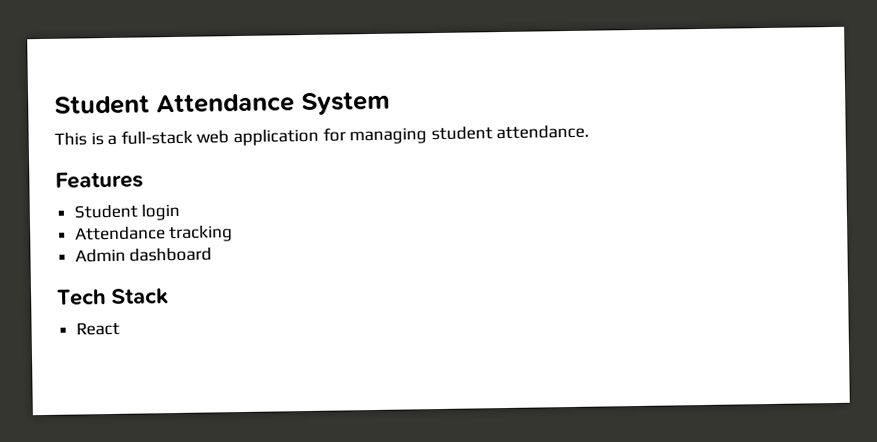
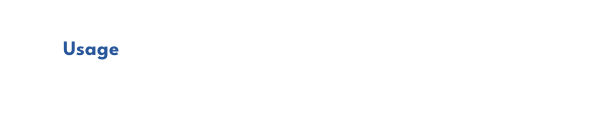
[54,91,391,116] [54,124,590,147] [55,171,144,189] [73,203,181,221] [74,225,234,243] [74,247,213,263] [57,288,169,306] [75,321,120,336] Student Attendance System // This is a full-stack web application for managing student attendance. // Features // Student login // Attendance tracking // Admin dashboard // Tech Stack // React -> [63,41,119,60] Usage

